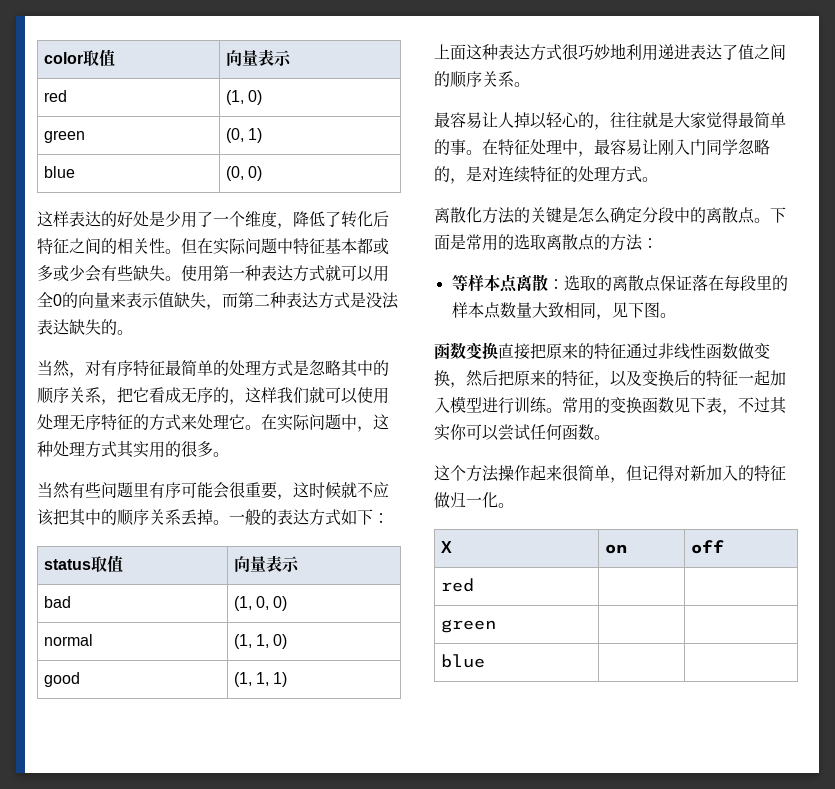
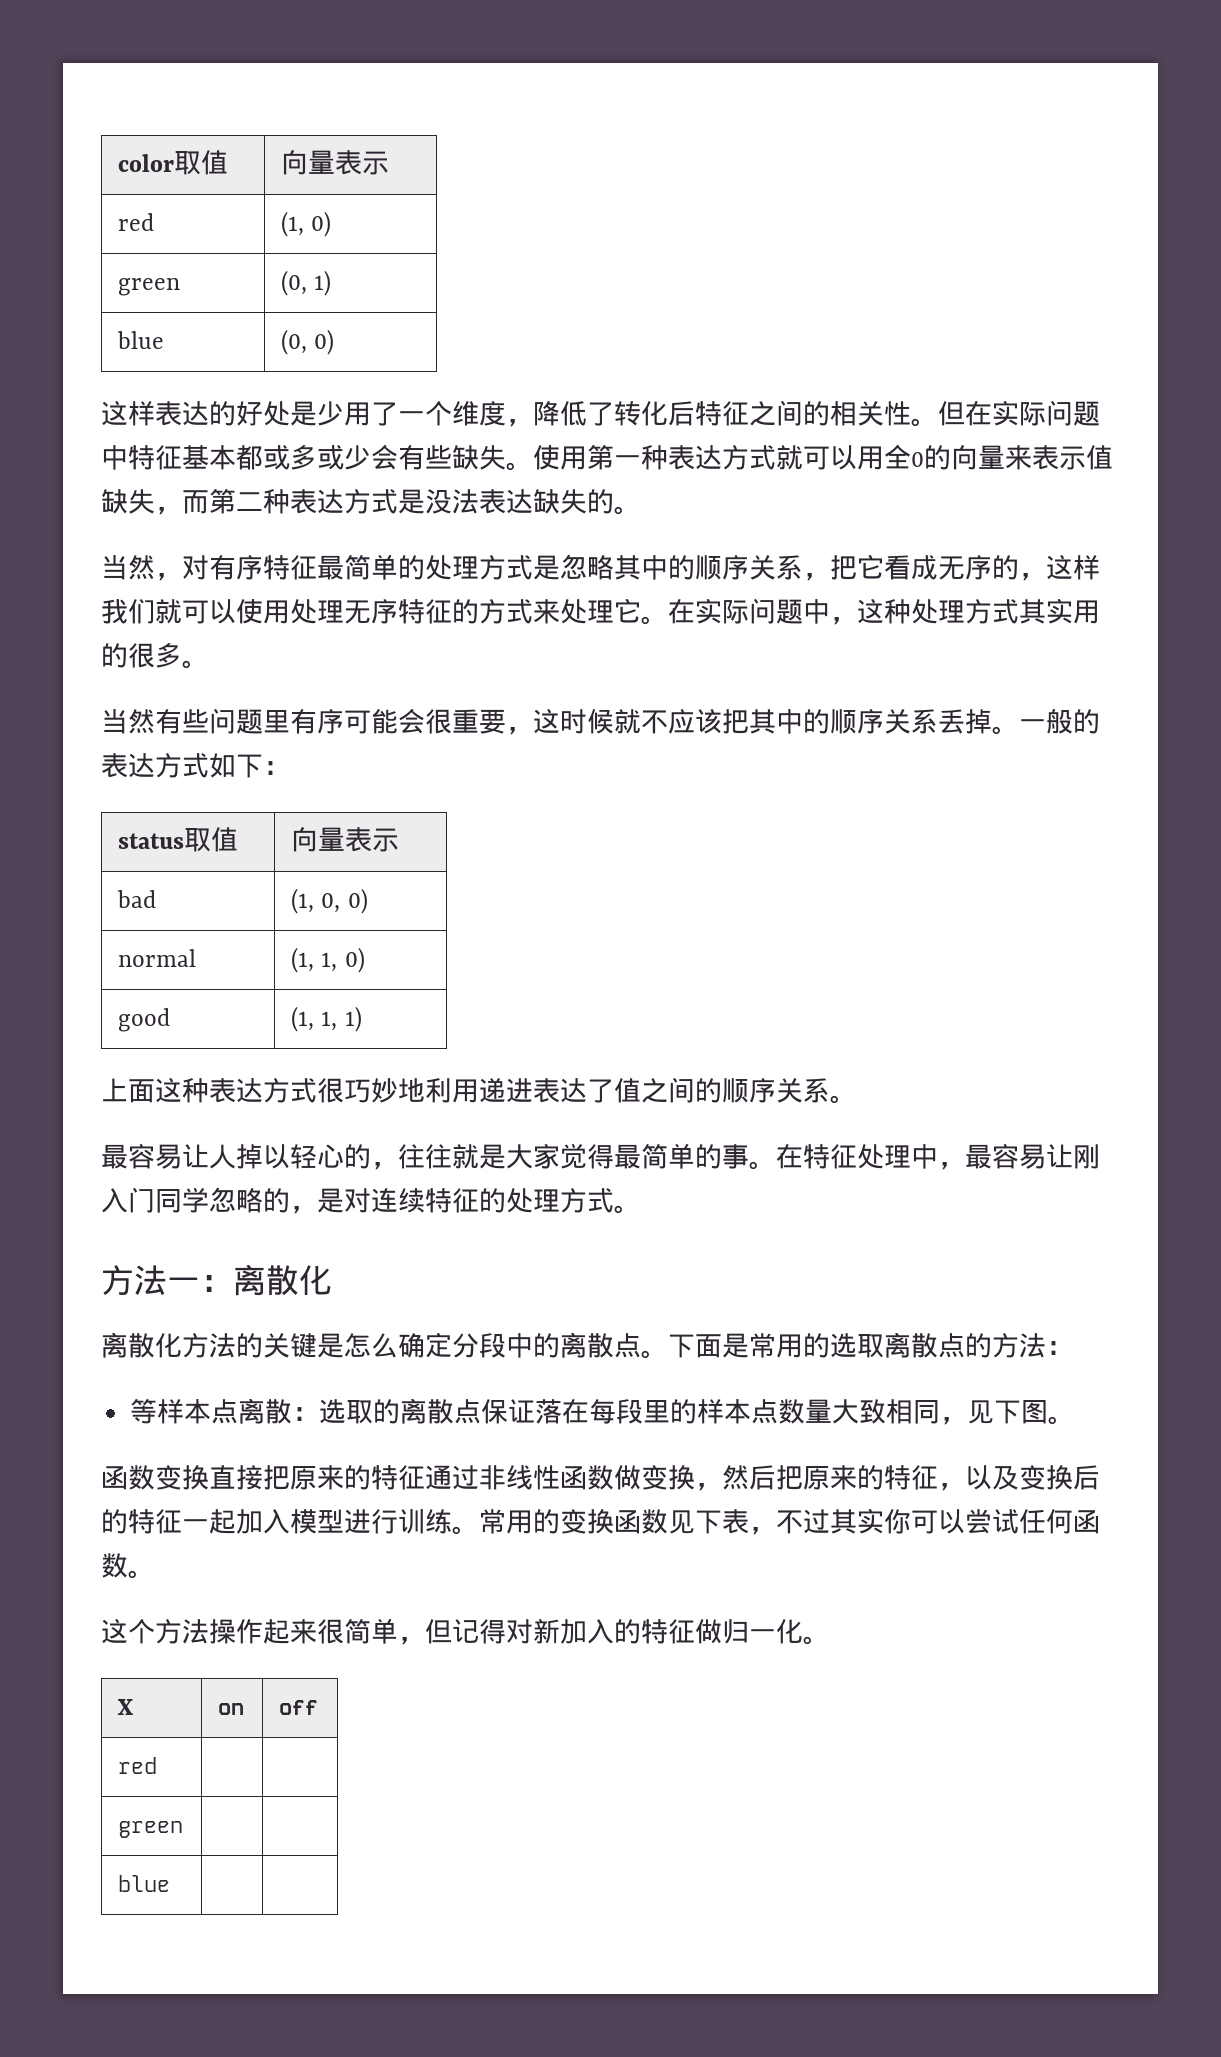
(658, 179) none -> [101,1264,332,1296] // 方法一：离散化

